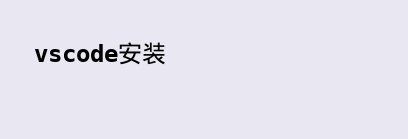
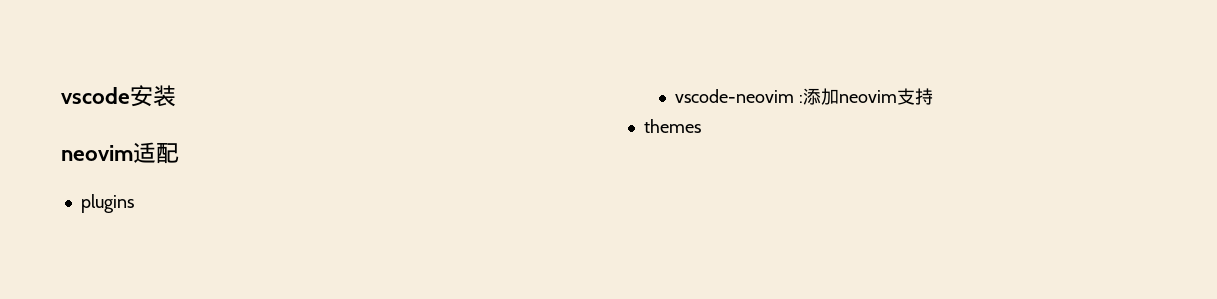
(166, 53) none -> [61,142,179,164] [80,194,134,213] [675,88,934,105] [643,119,701,133] // neovim适配 // plugins // vscode-neovim :添加neovim支持 // themes

